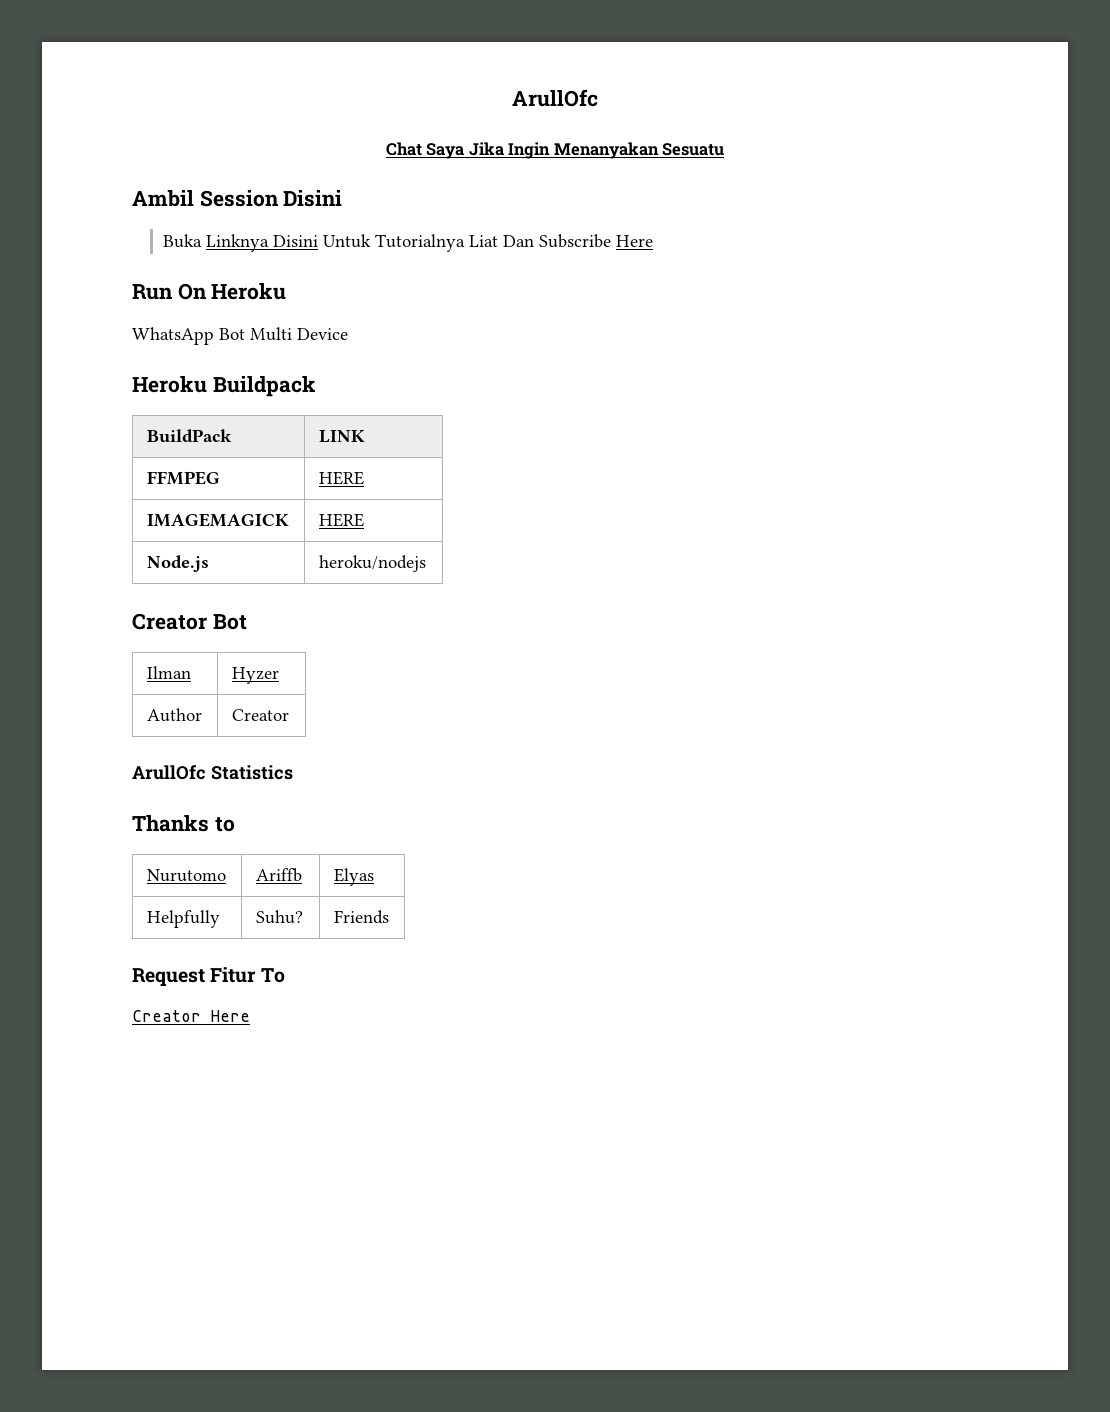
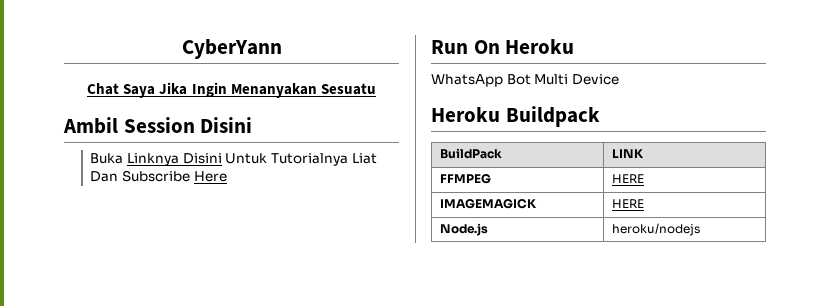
[512,89,598,107] ArullOfc -> [181,39,282,59] CyberYann
[132,613,247,630] [146,666,191,679] [231,667,279,684] [146,708,202,722] [231,709,289,721] [132,765,293,780] [132,815,235,832] [146,869,226,882] [255,868,302,882] [333,868,374,886] [146,910,220,928] [255,910,303,924] [333,910,389,924] [132,967,285,986] [132,1010,250,1022] // Creator Bot // Ilman | Hyzer // Author | Creator // ArullOfc Statistics // Thanks to // Nurutomo | Ariffb | Elyas // Helpfully | Suhu? | Friends // Request Fitur To // Creator Here -> (701, 229) none

